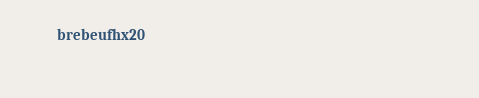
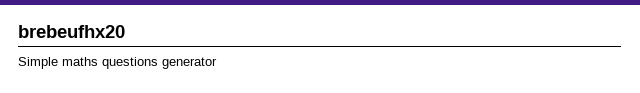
(145, 34) none -> [18,57,217,69] // Simple maths questions generator

